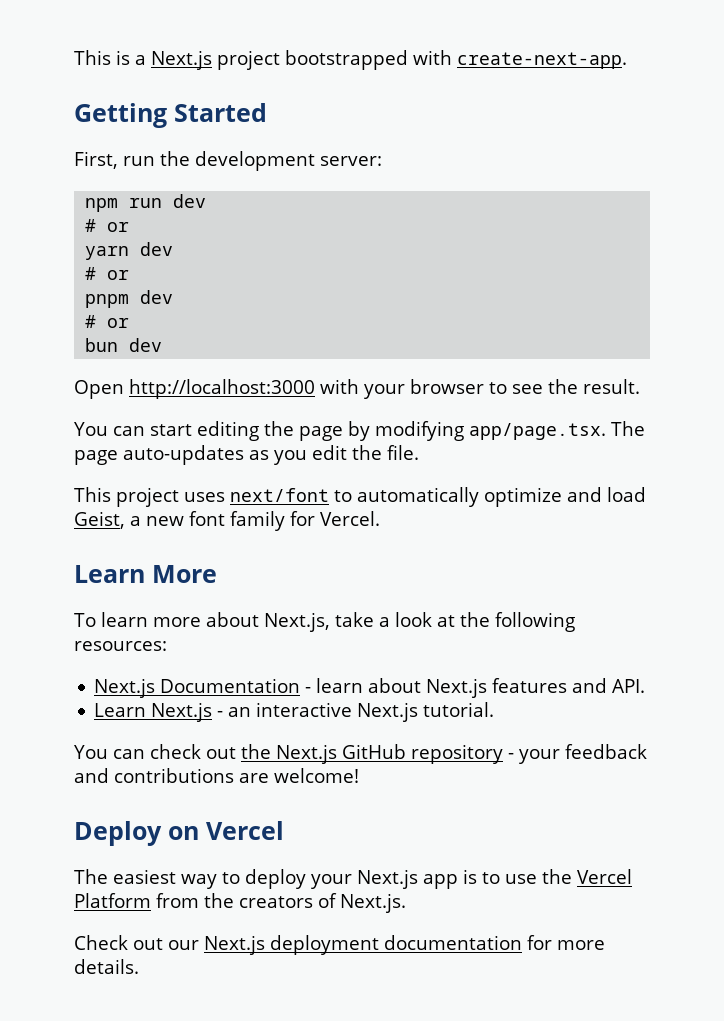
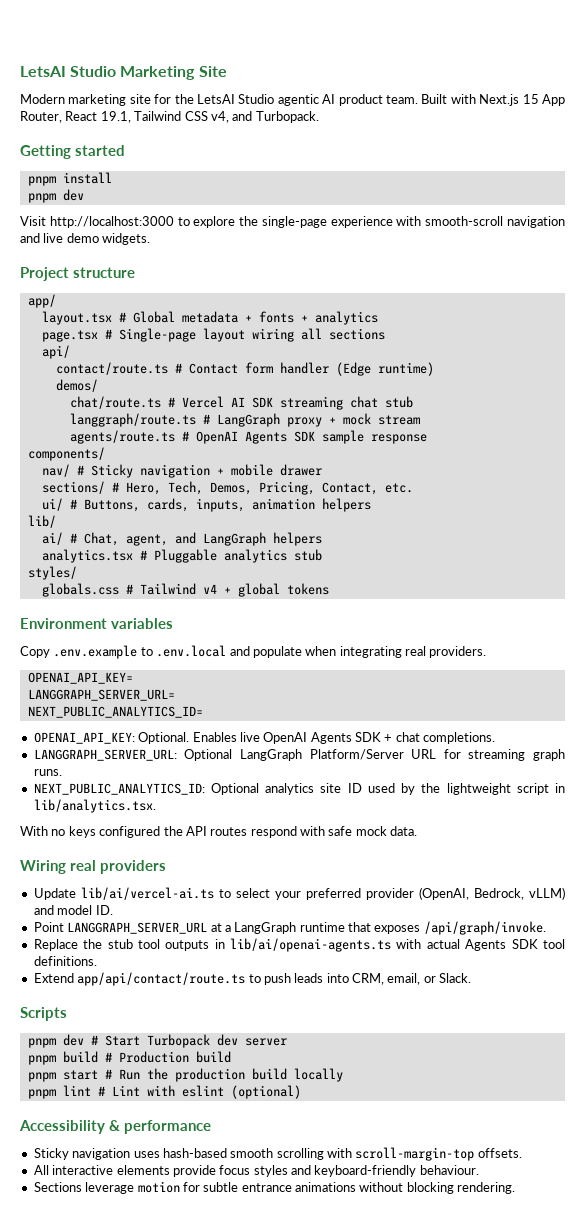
[74,50,627,70] [74,103,267,128] [74,151,382,171] [85,194,207,212] [85,219,130,232] [85,242,174,260] [85,267,130,280] [85,290,174,308] [85,315,130,328] [85,338,163,352] [74,379,640,399] [74,421,645,441] [74,445,419,465] [74,487,646,507] [74,511,380,531] [74,565,217,583] [74,612,575,632] [74,641,167,651] [94,678,646,698] [94,702,495,722] [74,744,647,764] [74,768,359,783] [74,821,284,846] [74,869,632,889] [74,893,406,913] [74,935,605,955] [74,959,139,974] This is a Next.js project bootstrapped with create-next-app. // Getting Started // First, run the development server: // npm run dev // # or // yarn dev // # or // pnpm dev // # or // bun dev // Open http://localhost:3000 with your browser to see the result. // You can start editing the page by modifying app/page.tsx. The page auto-updates as you edit the file. // This project uses next/font to automatically optimize and load Geist, a new font family for Vercel. // Learn More // To learn more about Next.js, take a look at the following resources: // Next.js Documentation - learn about Next.js features and API. // Learn Next.js - an interactive Next.js tutorial. // You can check out the Next.js GitHub repository - your feedback and contributions are welcome! // Deploy on Vercel // The easiest way to deploy your Next.js app is to use the Vercel Platform from the creators of Next.js. // Check out our Next.js deployment documentation for more details. -> [20,66,227,80] [20,94,565,106] [20,111,319,123] [20,145,125,159] [27,172,112,186] [27,189,84,203] [20,216,565,228] [20,233,151,245] [20,267,135,281] [27,294,56,308] [41,311,378,325] [41,328,385,342] [41,345,70,359] [55,362,434,376] [55,379,98,392] [69,396,413,410] [69,413,420,427] [69,430,427,444] [27,447,105,461] [41,464,322,478] [41,481,413,495] [41,498,371,512] [27,515,56,528] [41,532,322,546] [41,549,322,563] [27,566,77,580] [41,583,329,597] [20,618,173,629] [20,645,487,659] [27,672,133,684] [27,689,175,701] [27,706,203,718] [33,732,496,744] [33,749,565,761] [33,769,62,776] [33,783,566,795] [33,799,156,813] [20,826,418,838] [20,860,166,874] [33,887,565,900] [33,905,113,915] [33,921,546,935] [33,938,565,952] [33,956,97,966] [33,972,472,986] [20,1007,67,1021] [27,1034,287,1048] [27,1051,231,1065] [27,1068,343,1082] [27,1085,301,1099] [19,1120,211,1134] [33,1147,522,1161] [33,1165,479,1177] [33,1181,516,1194] LetsAI Studio Marketing Site // Modern marketing site for the LetsAI Studio agentic AI product team. Built with Next.js 15 App Router, React 19.1, Tailwind CSS v4, and Turbopack. // Getting started // pnpm install // pnpm dev // Visit http://localhost:3000 to explore the single-page experience with smooth-scroll navigation and live demo widgets. // Project structure // app/ // layout.tsx # Global metadata + fonts + analytics // page.tsx # Single-page layout wiring all sections // api/ // contact/route.ts # Contact form handler (Edge runtime) // demos/ // chat/route.ts # Vercel AI SDK streaming chat stub // langgraph/route.ts # LangGraph proxy + mock stream // agents/route.ts # OpenAI Agents SDK sample response // components/ // nav/ # Sticky navigation + mobile drawer // sections/ # Hero, Tech, Demos, Pricing, Contact, etc. // ui/ # Buttons, cards, inputs, animation helpers // lib/ // ai/ # Chat, agent, and LangGraph helpers // analytics.tsx # Pluggable analytics stub // styles/ // globals.css # Tailwind v4 + global tokens // Environment variables // Copy .env.example to .env.local and populate when integrating real providers. // OPENAI_API_KEY= // LANGGRAPH_SERVER_URL= // NEXT_PUBLIC_ANALYTICS_ID= // OPENAI_API_KEY: Optional. Enables live OpenAI Agents SDK + chat completions. // LANGGRAPH_SERVER_URL: Optional LangGraph Platform/Server URL for streaming graph runs. // NEXT_PUBLIC_ANALYTICS_ID: Optional analytics site ID used by the lightweight script in lib/analytics.tsx. // With no keys configured the API routes respond with safe mock data. // Wiring real providers // Update lib/ai/vercel-ai.ts to select your preferred provider (OpenAI, Bedrock, vLLM) and model ID. // Point LANGGRAPH_SERVER_URL at a LangGraph runtime that exposes /api/graph/invoke. // Replace the stub tool outputs in lib/ai/openai-agents.ts with actual Agents SDK tool definitions. // Extend app/api/contact/route.ts to push leads into CRM, email, or Slack. // Scripts // pnpm dev # Start Turbopack dev server // pnpm build # Production build // pnpm start # Run the production build locally // pnpm lint # Lint with eslint (optional) // Accessibility & performance // Sticky navigation uses hash-based smooth scrolling with scroll-margin-top offsets. // All interactive elements provide focus styles and keyboard-friendly behaviour. // Sections leverage motion for subtle entrance animations without blocking rendering.

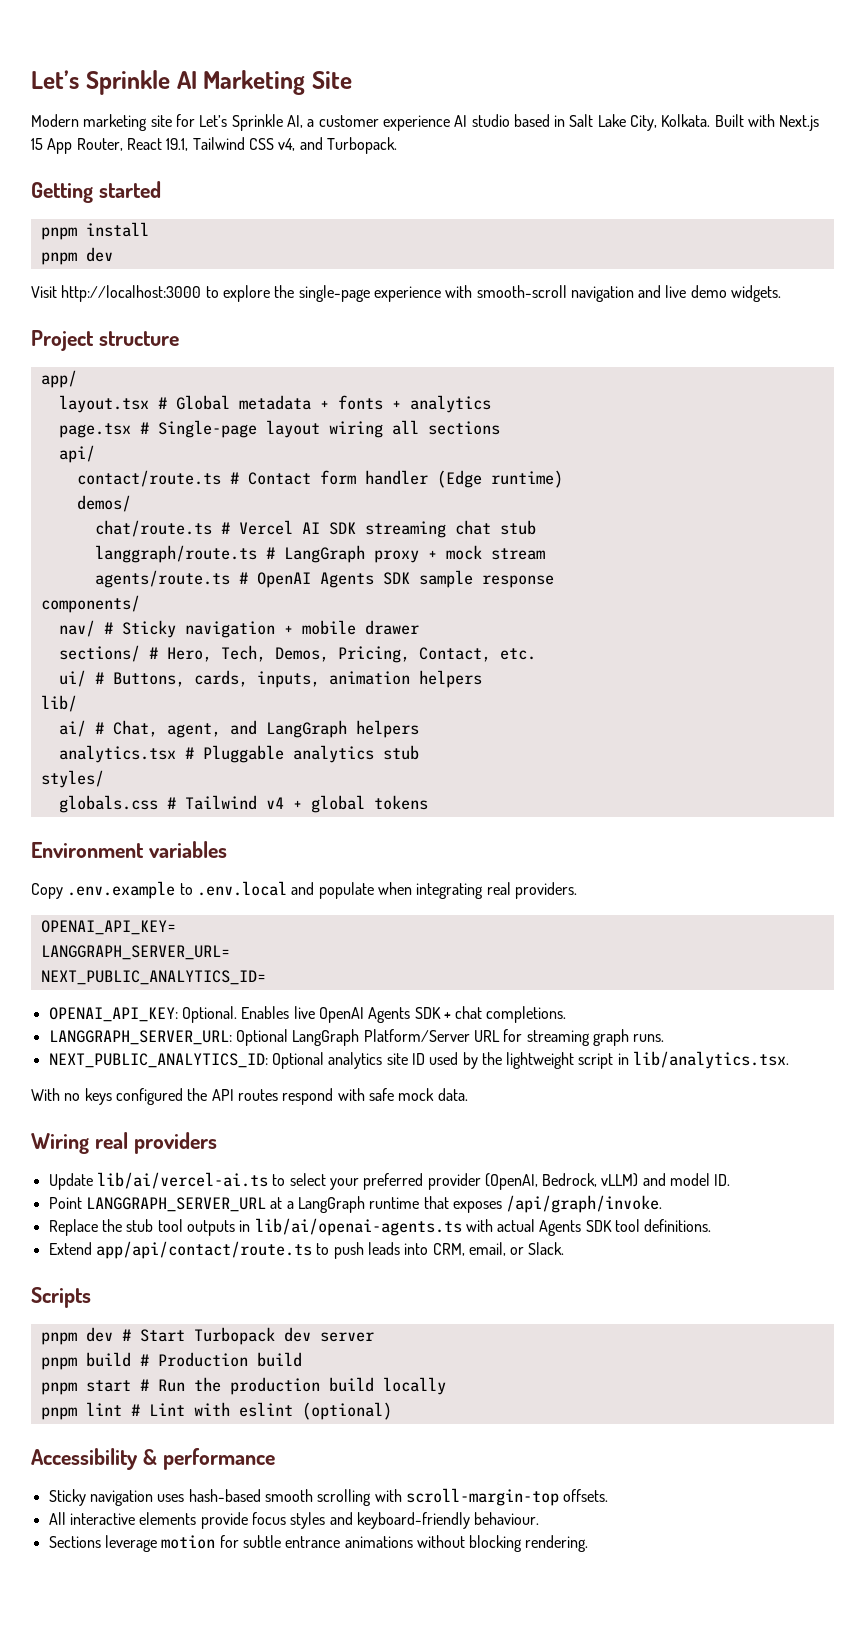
[20,66,117,77] LetsAI Studio -> [31,70,197,95] Let’s Sprinkle AI
[174,94,418,106] the LetsAI Studio agentic AI product team. -> [199,114,711,131] Let’s Sprinkle AI, a customer experience AI studio based in Salt Lake City, Kolkata.

